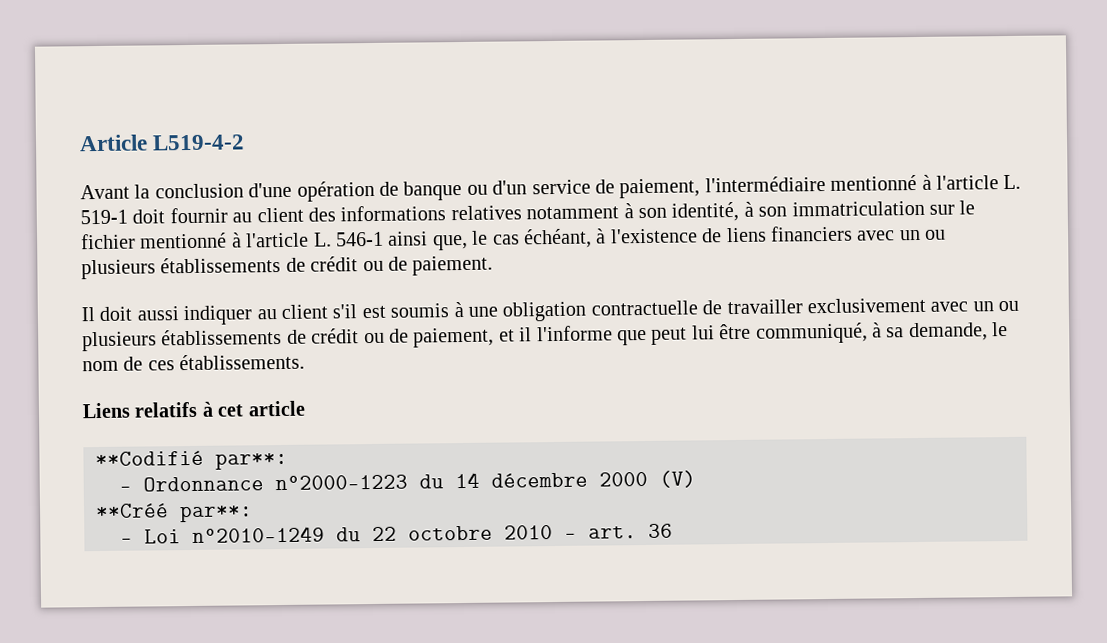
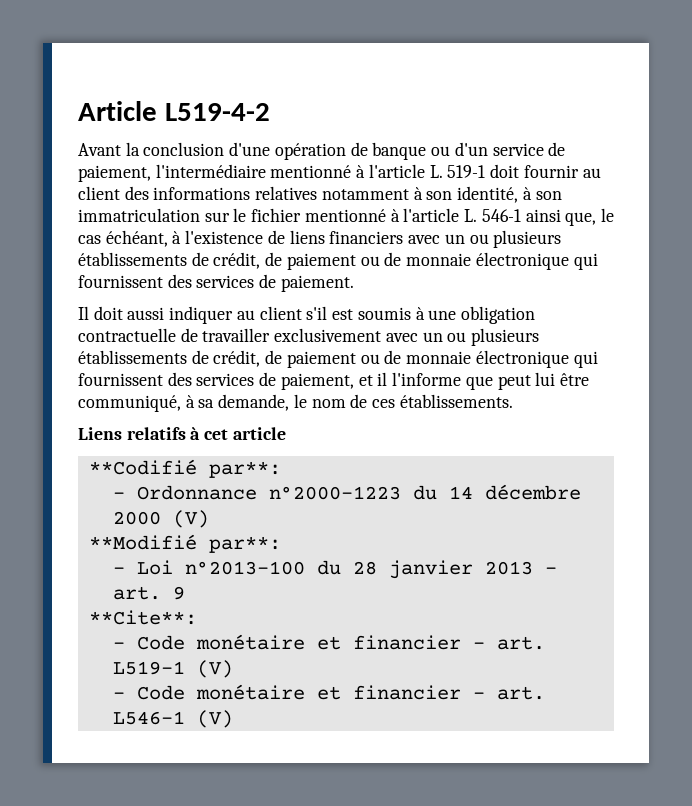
[310,256,384,272] crédit ou -> [213,252,598,270] [78,274,255,288] crédit, de paiement ou de monnaie électronique qui fournissent des services
[311,328,385,344] crédit ou -> [213,350,598,368] [78,372,255,386] crédit, de paiement ou de monnaie électronique qui fournissent des services
[95,503,169,519] **Créé -> [88,534,197,550] **Modifié
[192,523,673,543] n°2010-1249 du 22 octobre 2010 - art. 36 -> [184,560,557,579] [112,586,185,600] [88,610,197,625] [112,634,545,650] [112,660,233,678] [112,684,545,700] [112,710,233,728] n°2013-100 du 28 janvier 2013 - art. 9 // **Cite**: // - Code monétaire et financier - art. L519-1 (V) // - Code monétaire et financier - art. L546-1 (V)

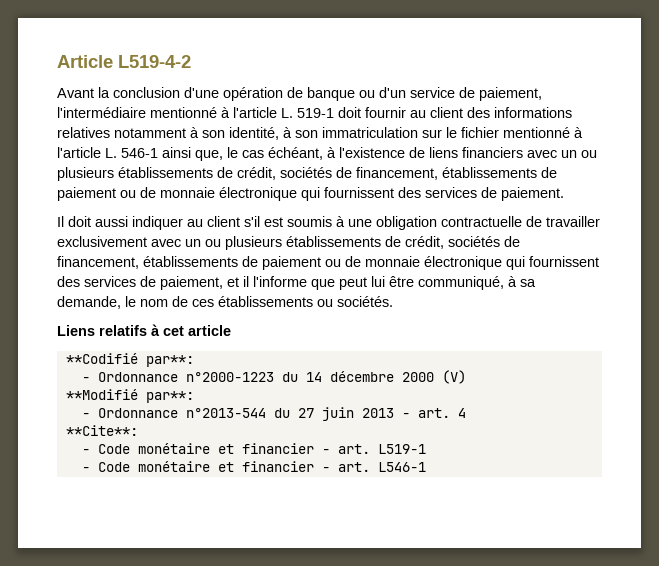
(261, 260) none -> [280,167,537,180] sociétés de financement, établissements
(261, 358) none -> [448,236,520,247] [57,256,238,269] sociétés de financement, établissements
[399,394,513,408] établissements. -> [218,296,393,307] établissements ou sociétés.
[136,560,473,579] Loi n°2013-100 du 28 janvier -> [97,407,354,421] Ordonnance n°2013-544 du 27 juin
[172,586,185,600] 9 -> [457,408,466,418] 4
[196,660,233,678] (V) -> (426, 449) none
[196,710,233,728] (V) -> (426, 467) none

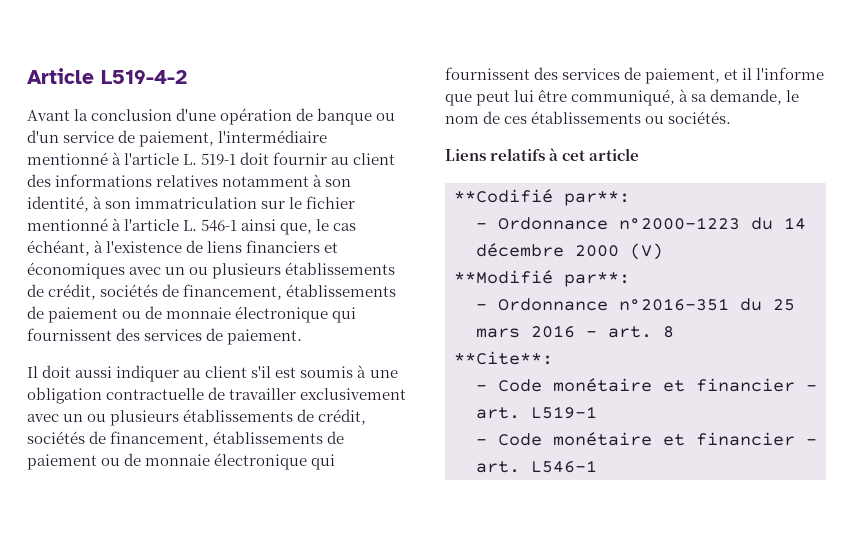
(523, 152) none -> [324,242,339,253] [27,262,125,279] et économiques
[185,407,466,421] n°2013-544 du 27 juin 2013 - art. 4 -> [619,298,795,311] [476,325,674,338] n°2016-351 du 25 mars 2016 - art. 8

